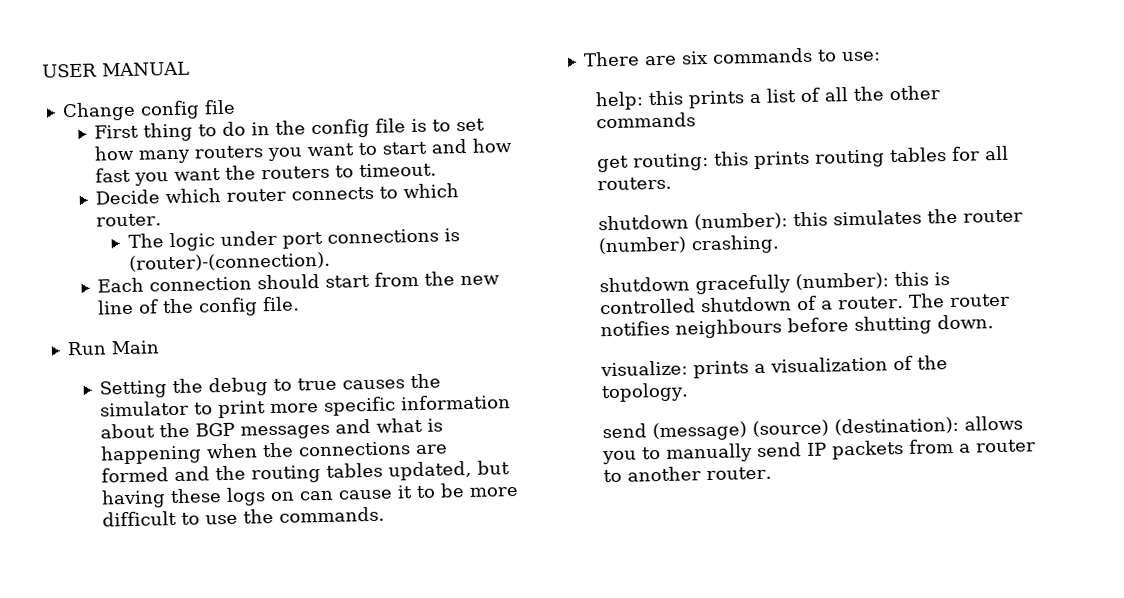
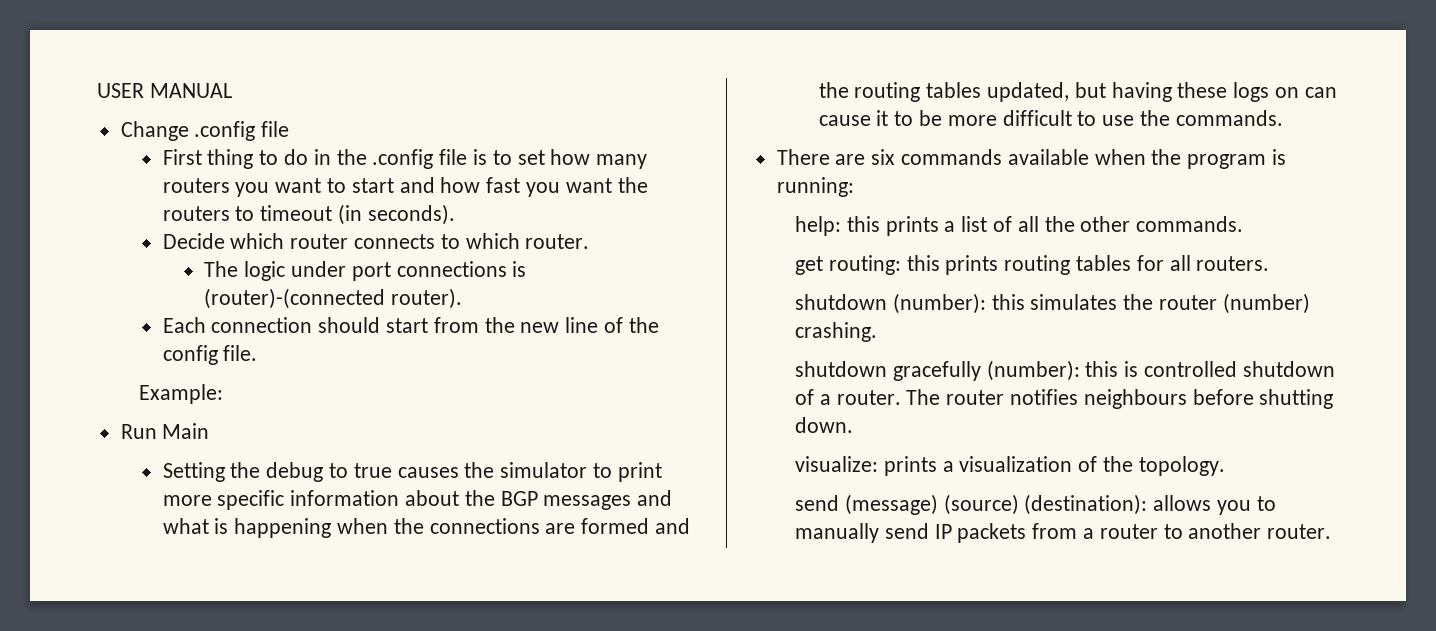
[139,100,200,120] config -> [194,121,256,141] .config
[311,118,371,139] config -> [372,149,434,169] .config
[359,162,438,178] timeout. -> [260,204,455,225] timeout (in seconds).
[128,251,331,272] (router)-(connection). -> [204,288,463,309] (router)-(connected router).
(301, 304) none -> [138,384,223,404] // Example:
[816,49,881,62] to use: -> [1007,149,1287,169] [776,177,854,197] available when the program is running:
[596,112,697,129] commands -> [1136,216,1244,232] commands.

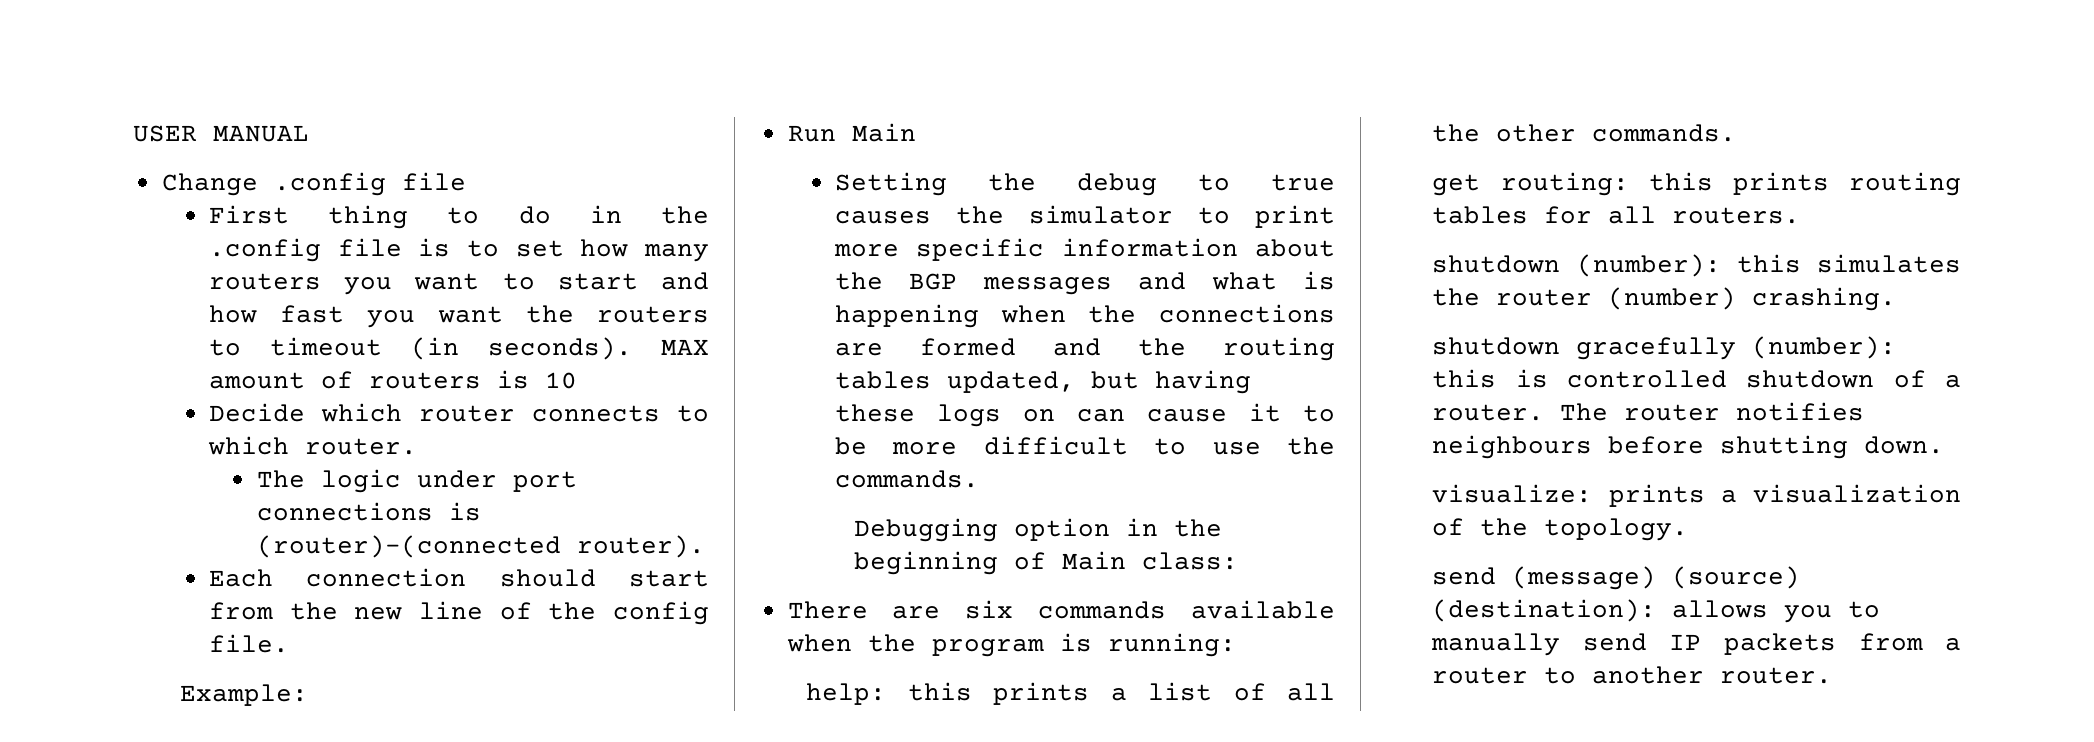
(455, 214) none -> [661,339,709,355] [209,370,578,389] MAX amount of routers is 10
(1283, 118) none -> [853,518,1222,542] [853,551,1238,575] // Debugging option in the beginning of Main class:

